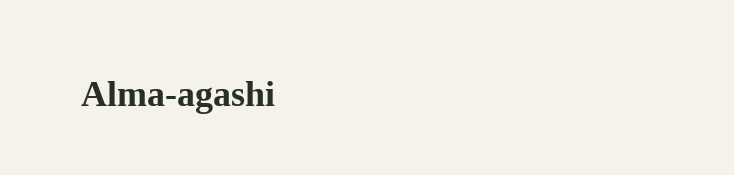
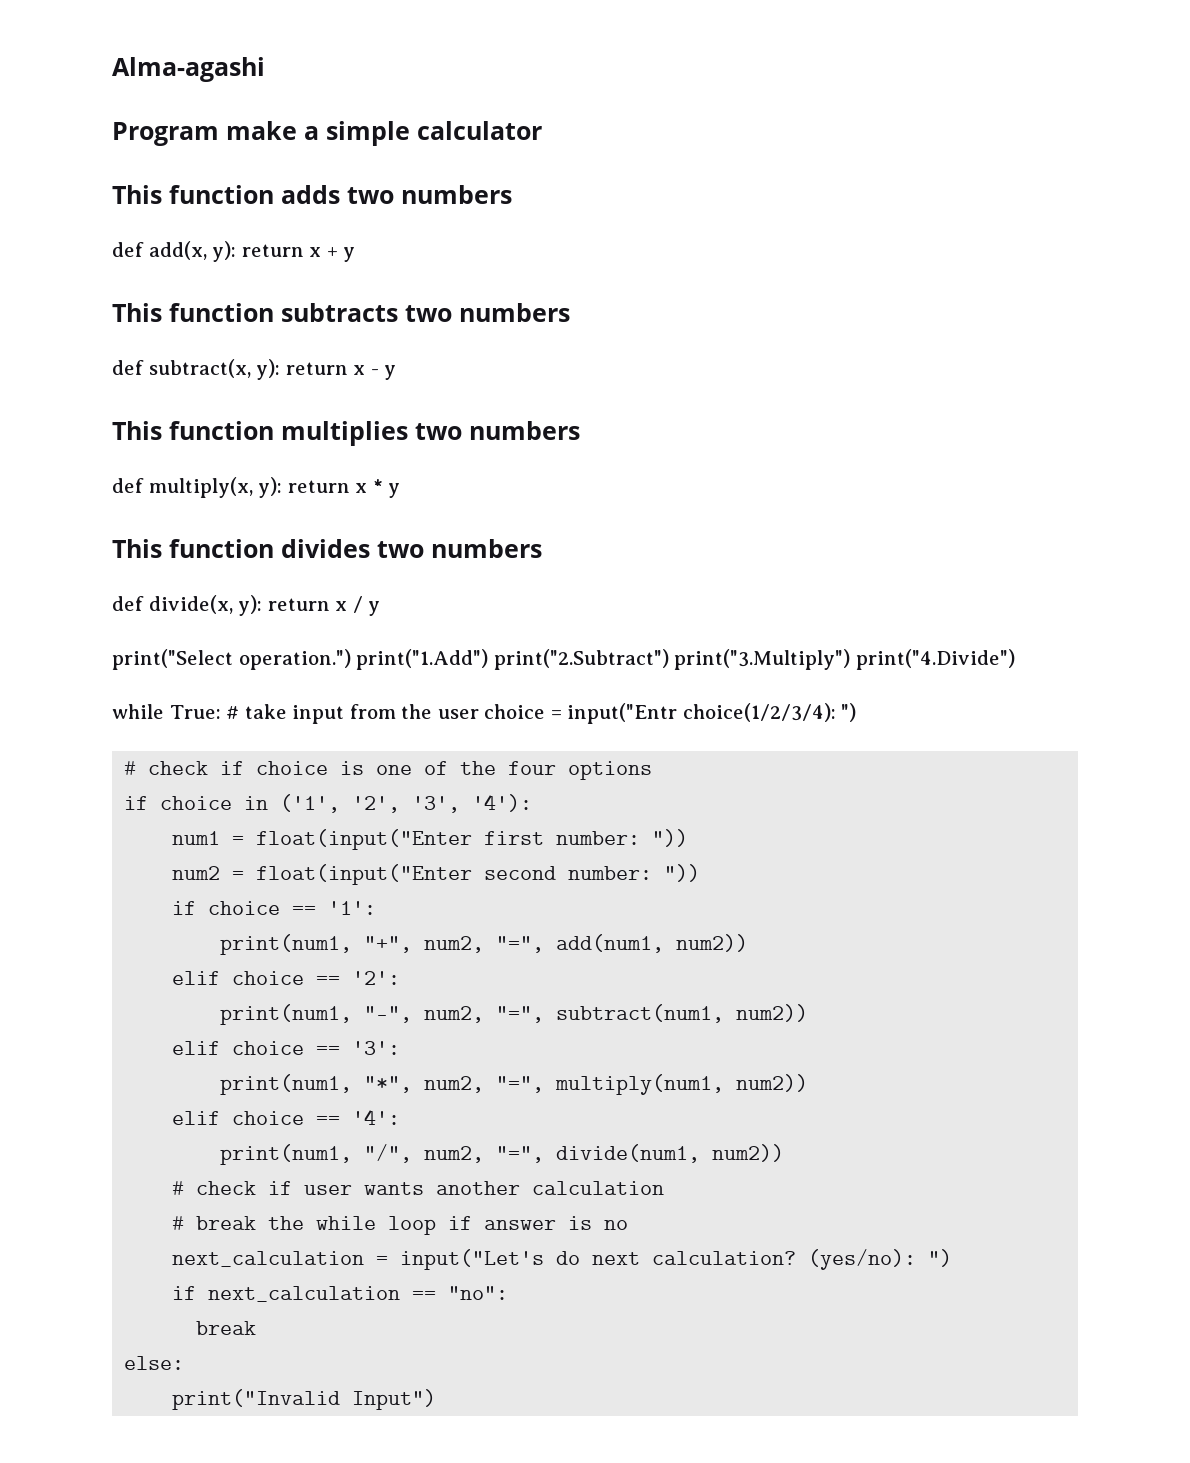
(275, 97) none -> [112,121,542,146] [112,185,512,204] [112,241,356,262] [112,303,570,322] [112,359,397,380] [112,421,580,446] [112,477,401,498] [112,539,542,558] [112,595,381,616] [112,649,1015,670] [112,703,857,724] [124,761,653,780] [124,794,533,813] [172,829,689,850] [172,864,701,885] [172,901,377,915] [220,934,749,955] [172,971,401,985] [220,1004,809,1025] [172,1041,401,1055] [220,1074,809,1095] [172,1109,401,1125] [220,1144,785,1165] [172,1181,665,1195] [172,1216,629,1235] [172,1249,953,1270] [172,1286,509,1302] [196,1321,257,1335] [124,1356,185,1370] [172,1389,437,1410] // Program make a simple calculator // This function adds two numbers // def add(x, y): return x + y // This function subtracts two numbers // def subtract(x, y): return x - y // This function multiplies two numbers // def multiply(x, y): return x * y // This function divides two numbers // def divide(x, y): return x / y // print("Select operation.") print("1.Add") print("2.Subtract") print("3.Multiply") print("4.Divide") // while True: # take input from the user choice = input("Entr choice(1/2/3/4): ") // # check if choice is one of the four options // if choice in ('1', '2', '3', '4'): // num1 = float(input("Enter first number: ")) // num2 = float(input("Enter second number: ")) // if choice == '1': // print(num1, "+", num2, "=", add(num1, num2)) // elif choice == '2': // print(num1, "-", num2, "=", subtract(num1, num2)) // elif choice == '3': // print(num1, "*", num2, "=", multiply(num1, num2)) // elif choice == '4': // print(num1, "/", num2, "=", divide(num1, num2)) // # check if user wants another calculation // # break the while loop if answer is no // next_calculation = input("Let's do next calculation? (yes/no): ") // if next_calculation == "no": // break // else: // print("Invalid Input")

